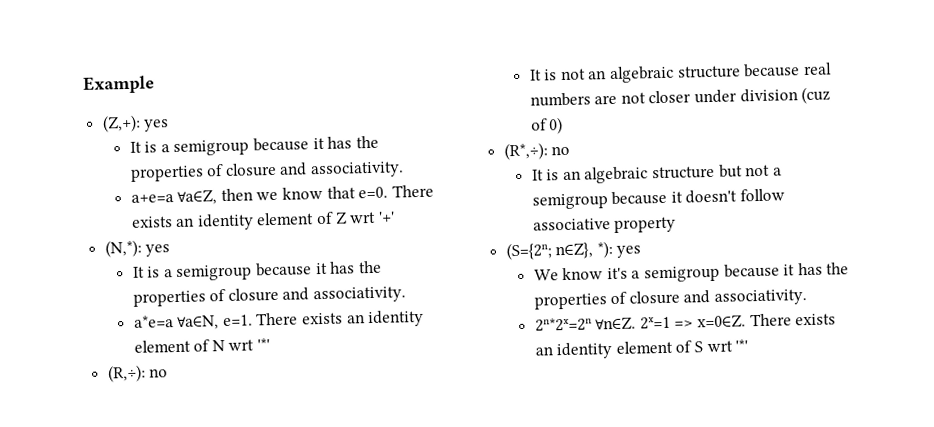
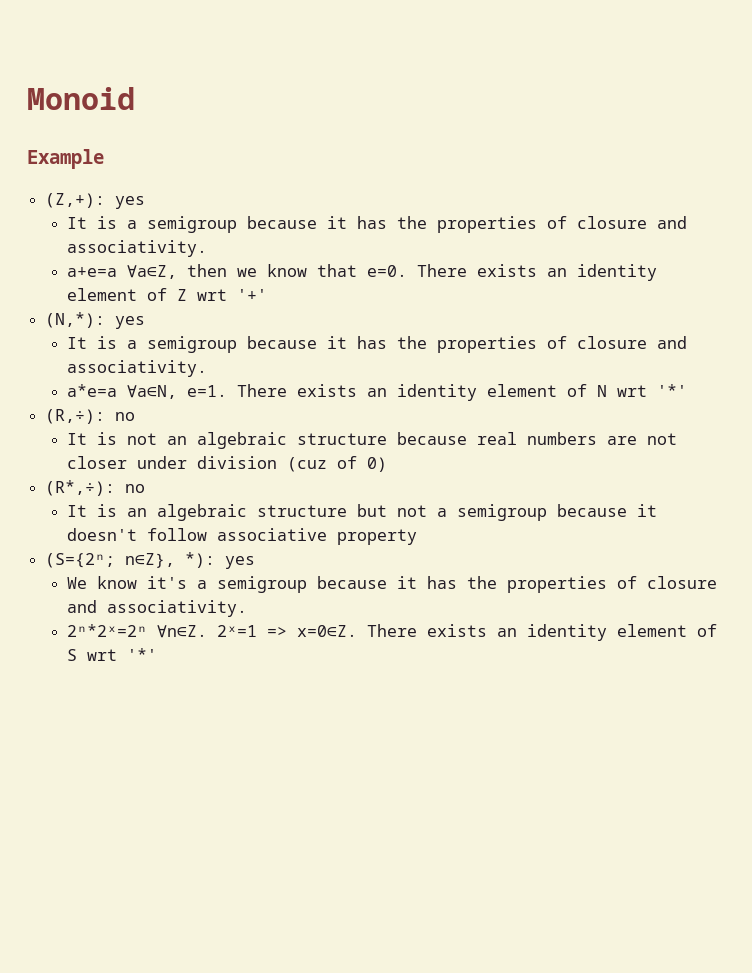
(83, 84) none -> [27,87,135,110] Monoid //

